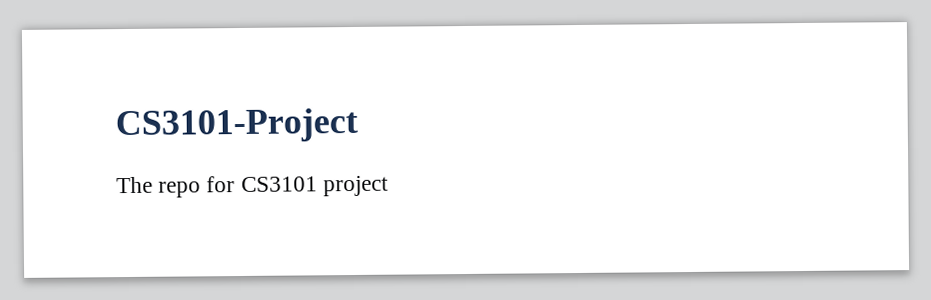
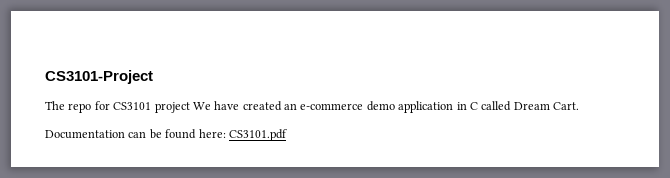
(389, 186) none -> [192,101,579,113] [45,129,287,141] We have created an e-commerce demo application in C called Dream Cart. // Documentation can be found here: CS3101.pdf

